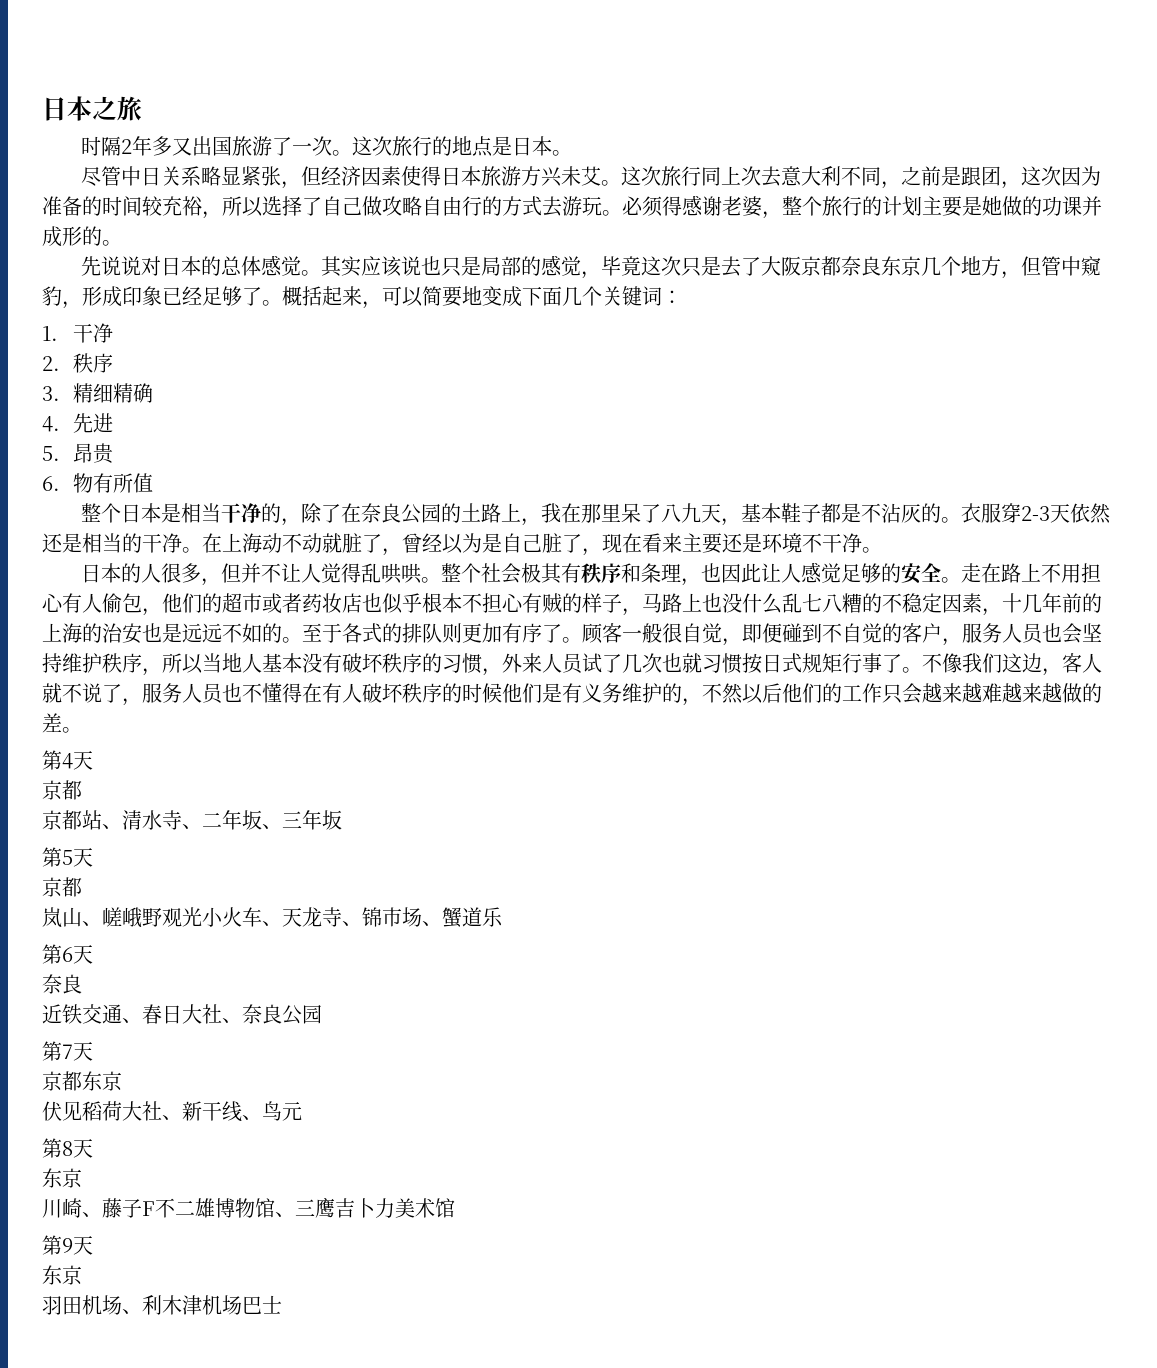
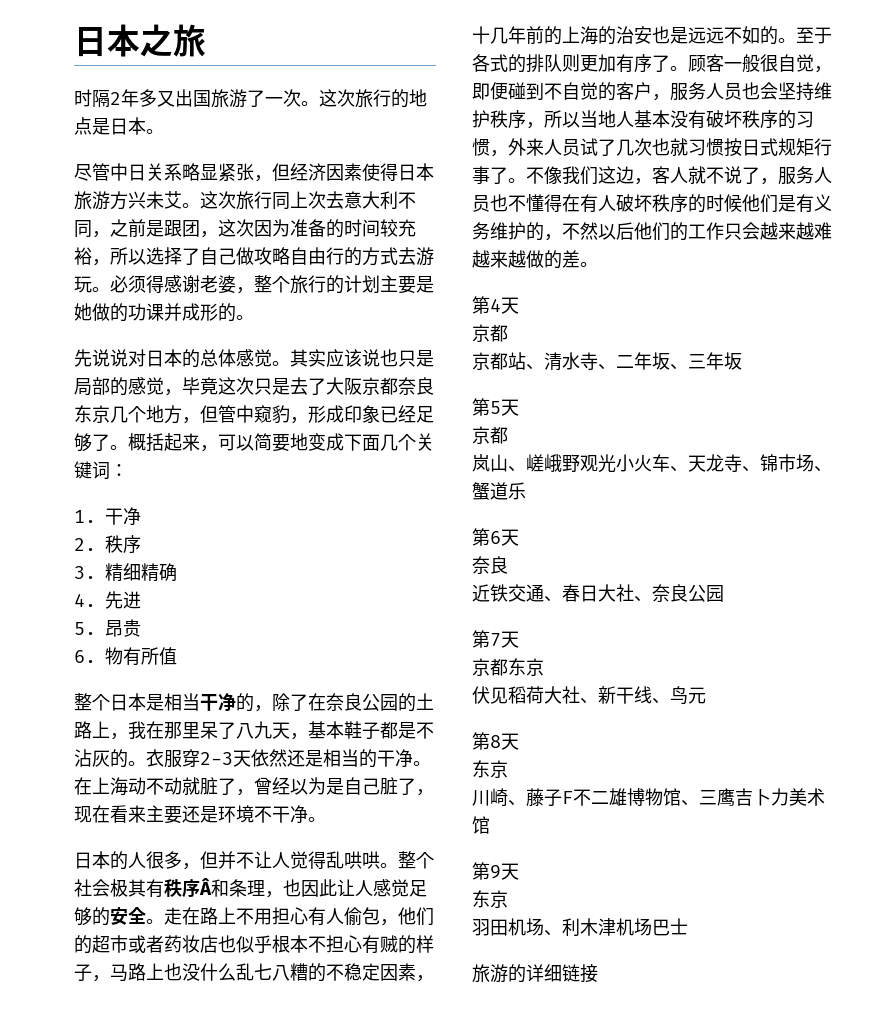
(621, 573) none -> [199,878,212,895] Â
(282, 1304) none -> [472,964,598,983] // 旅游的详细链接

